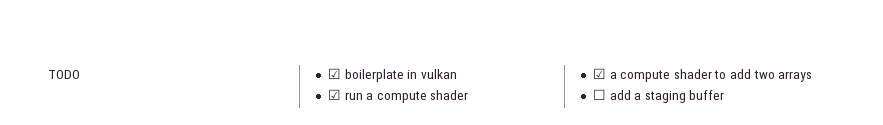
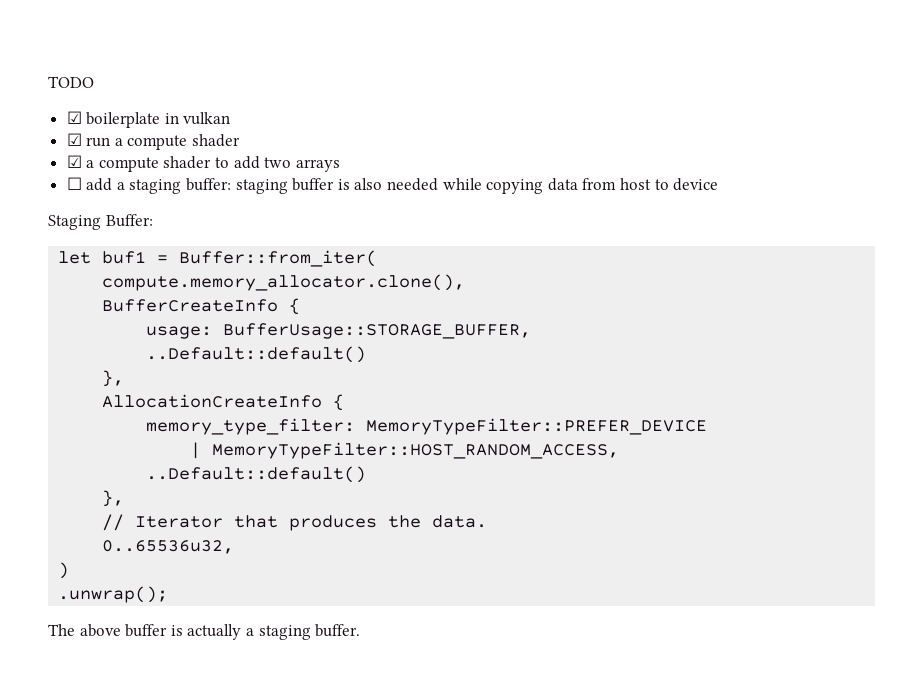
[689,90,725,100] buffer -> [186,178,719,194] [48,214,153,230] [58,250,378,267] [102,274,466,291] [102,298,301,315] [146,323,532,339] [146,346,367,363] [102,370,125,387] [102,394,345,411] [146,418,708,435] [190,442,620,459] [146,466,367,483] [102,490,125,507] [102,514,488,531] [102,540,235,554] [58,562,70,579] [58,586,169,603] [48,624,361,640] buffer: staging buffer is also needed while copying data from host to device // Staging Buffer: // let buf1 = Buffer::from_iter( // compute.memory_allocator.clone(), // BufferCreateInfo { // usage: BufferUsage::STORAGE_BUFFER, // ..Default::default() // }, // AllocationCreateInfo { // memory_type_filter: MemoryTypeFilter::PREFER_DEVICE // | MemoryTypeFilter::HOST_RANDOM_ACCESS, // ..Default::default() // }, // // Iterator that produces the data. // 0..65536u32, // ) // .unwrap(); // The above buffer is actually a staging buffer.

